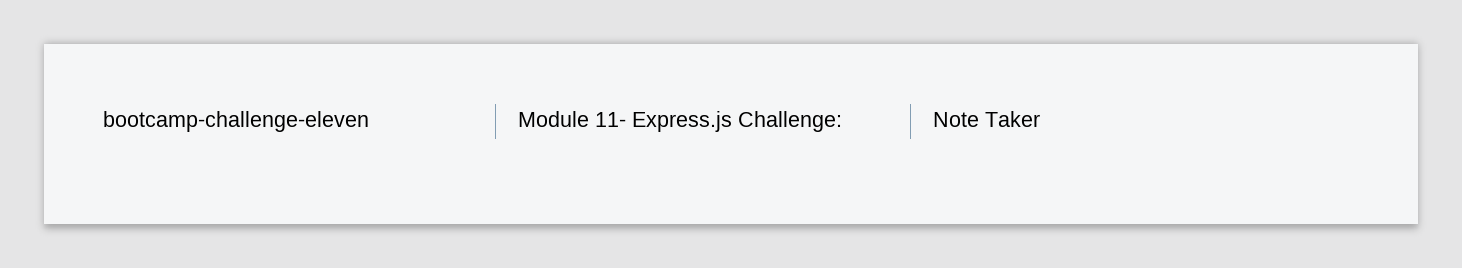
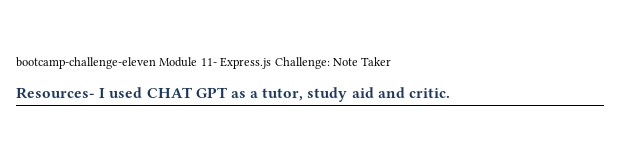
(369, 121) // -> (156, 63) none
(1040, 119) none -> [16,87,451,102] // Resources- I used CHAT GPT as a tutor, study aid and critic.

